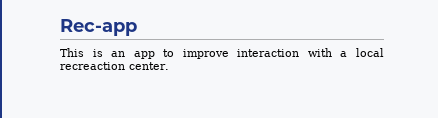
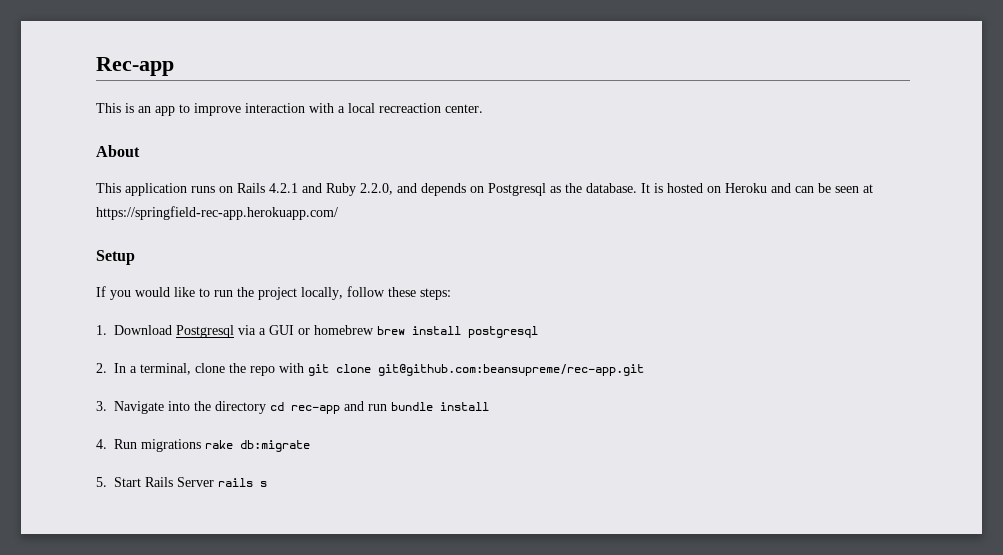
(169, 66) none -> [96,145,140,157] [96,183,873,196] [96,206,338,220] [96,250,135,265] [96,286,451,300] [96,325,539,338] [96,363,645,376] [96,401,490,414] [96,439,311,452] [96,477,268,487] // About // This application runs on Rails 4.2.1 and Ruby 2.2.0, and depends on Postgresql as the database. It is hosted on Heroku and can be seen at https://springfield-rec-app.herokuapp.com/ // Setup // If you would like to run the project locally, follow these steps: // 1. Download Postgresql via a GUI or homebrew brew install postgresql // 2. In a terminal, clone the repo with git clone git@github.com:beansupreme/rec-app.git // 3. Navigate into the directory cd rec-app and run bundle install // 4. Run migrations rake db:migrate // 5. Start Rails Server rails s

